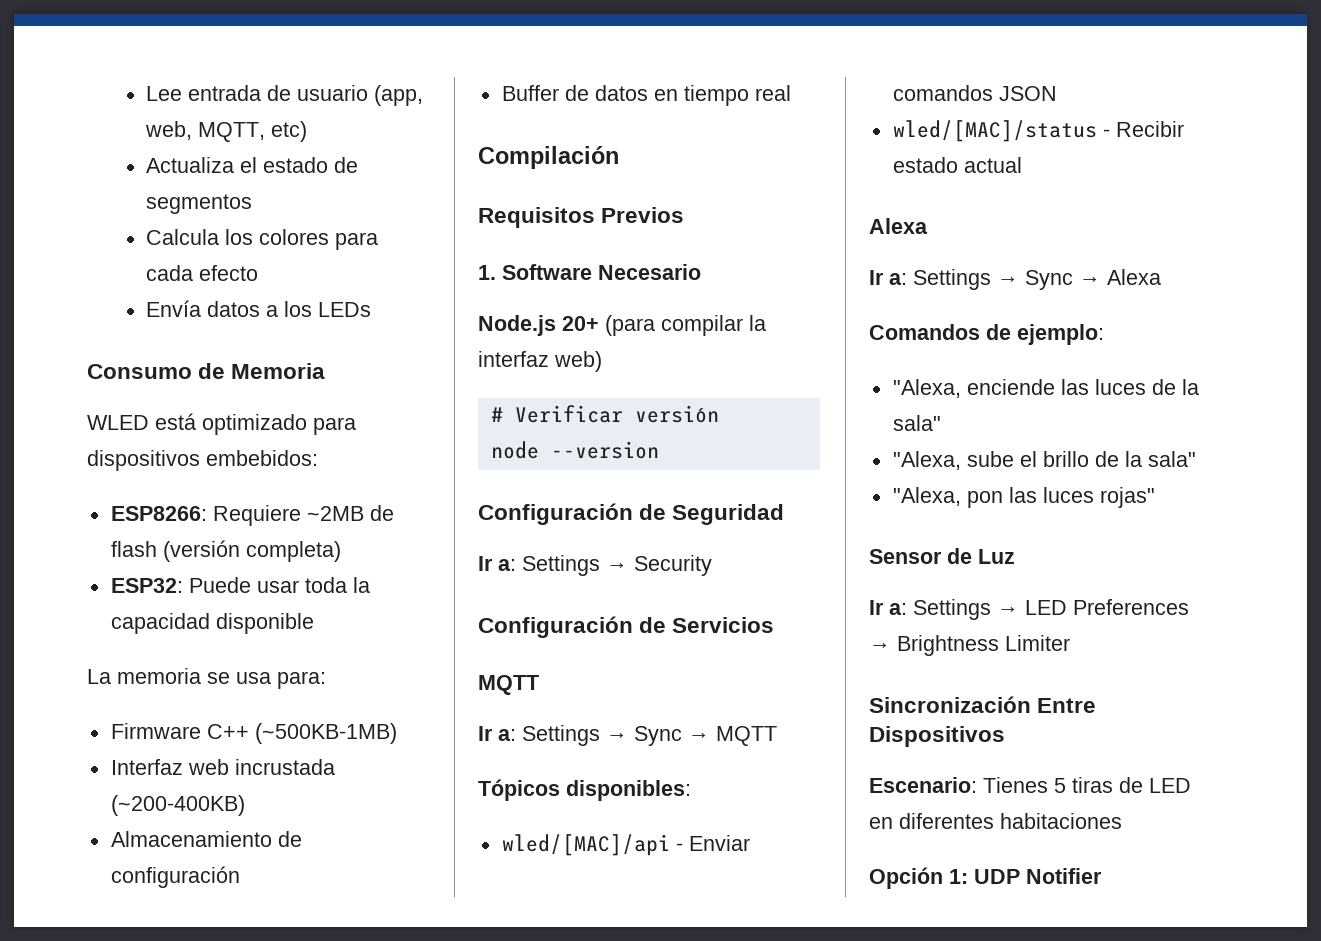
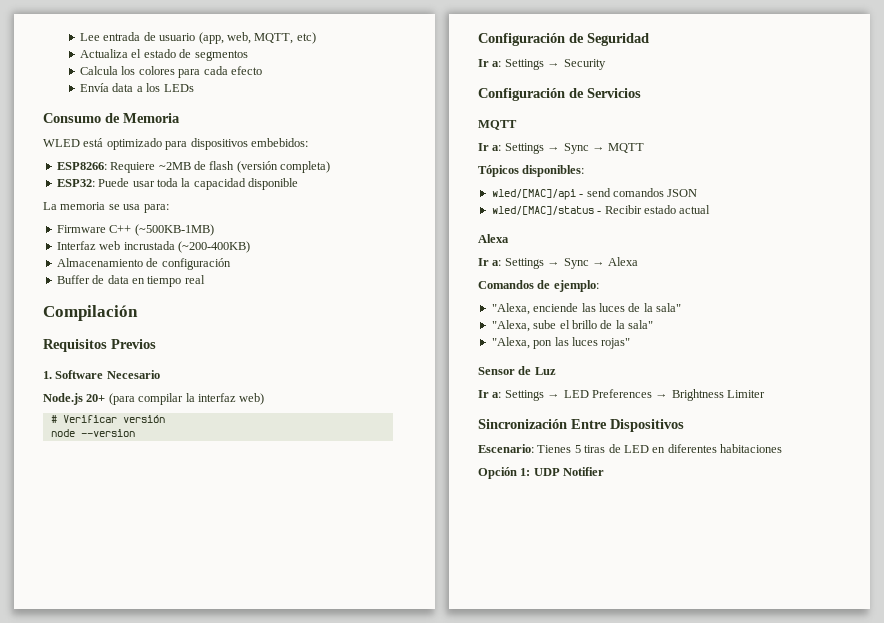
[207,301,261,317] datos -> [112,83,134,92] data
[594,85,648,101] datos -> [107,275,129,284] data
[688,835,750,851] Enviar -> [586,188,611,197] send

